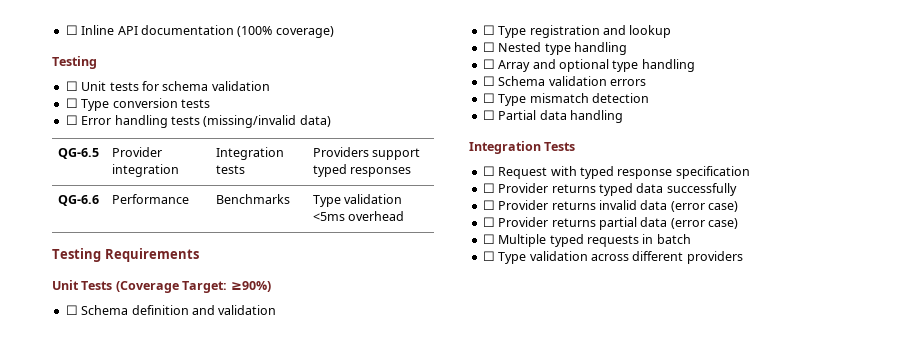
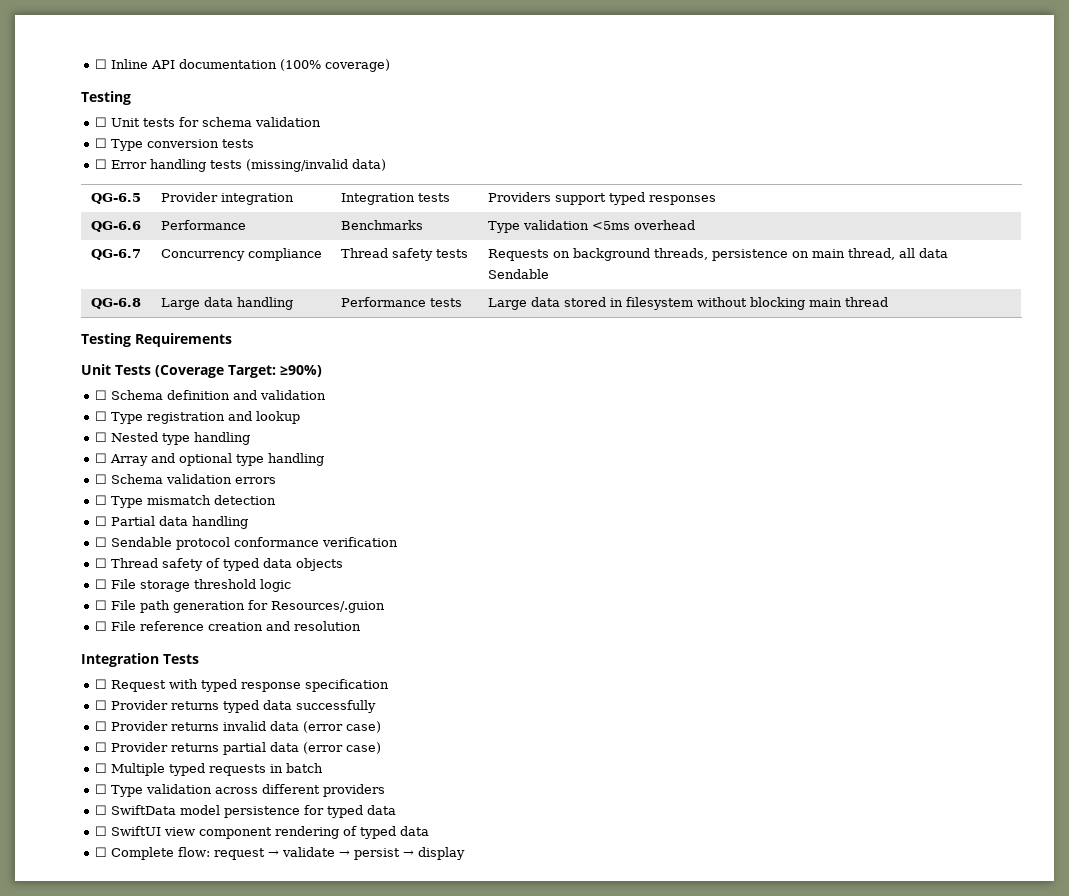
(405, 216) none -> [90,249,141,260] [160,248,322,261] [340,248,468,261] [487,248,948,261] [487,269,549,279] [90,298,141,309] [160,297,293,310] [340,297,462,307] [487,297,888,310] // QG-6.7 | Concurrency compliance | Thread safety tests | Requests on background threads, persistence on main thread, all data Sendable // QG-6.8 | Large data handling | Performance tests | Large data stored in filesystem without blocking main thread
(623, 116) none -> [95,537,399,550] [95,558,344,571] [95,579,292,592] [95,600,386,613] [95,621,362,631] // ☐ Sendable protocol conformance verification // ☐ Thread safety of typed data objects // ☐ File storage threshold logic // ☐ File path generation for Resources/.guion // ☐ File reference creation and resolution
(743, 257) none -> [95,805,397,818] [95,826,430,839] [95,847,466,860] // ☐ SwiftData model persistence for typed data // ☐ SwiftUI view component rendering of typed data // ☐ Complete flow: request → validate → persist → display

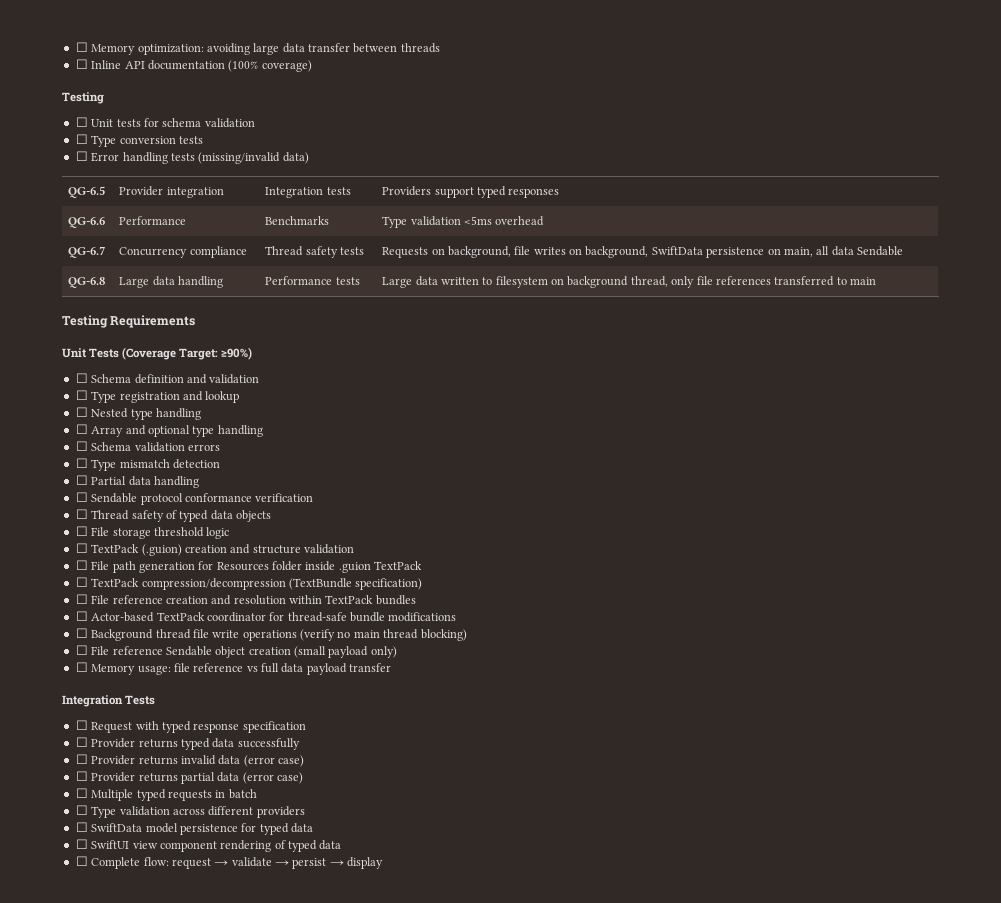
[95,59,108,69] ☐ -> [75,42,440,55] [75,59,88,69] ☐ Memory optimization: avoiding large data transfer between threads // ☐
[572,248,895,261] background threads, persistence on main thread, -> [447,246,813,258] background, file writes on background, SwiftData persistence on main,
[563,297,888,310] stored in filesystem without blocking main thread -> [440,276,877,288] written to filesystem on background thread, only file references transferred to main
(292, 585) none -> [75,543,354,556] // ☐ TextPack (.guion) creation and structure validation
[271,601,386,613] Resources/.guion -> [216,561,423,573] [75,577,423,590] Resources folder inside .guion TextPack // ☐ TextPack compression/decompression (TextBundle specification)
(362, 626) none -> [289,595,416,605] [75,611,457,622] [75,628,467,641] [75,645,397,658] [75,662,392,675] within TextPack bundles // ☐ Actor-based TextPack coordinator for thread-safe bundle modifications // ☐ Background thread file write operations (verify no main thread blocking) // ☐ File reference Sendable object creation (small payload only) // ☐ Memory usage: file reference vs full data payload transfer

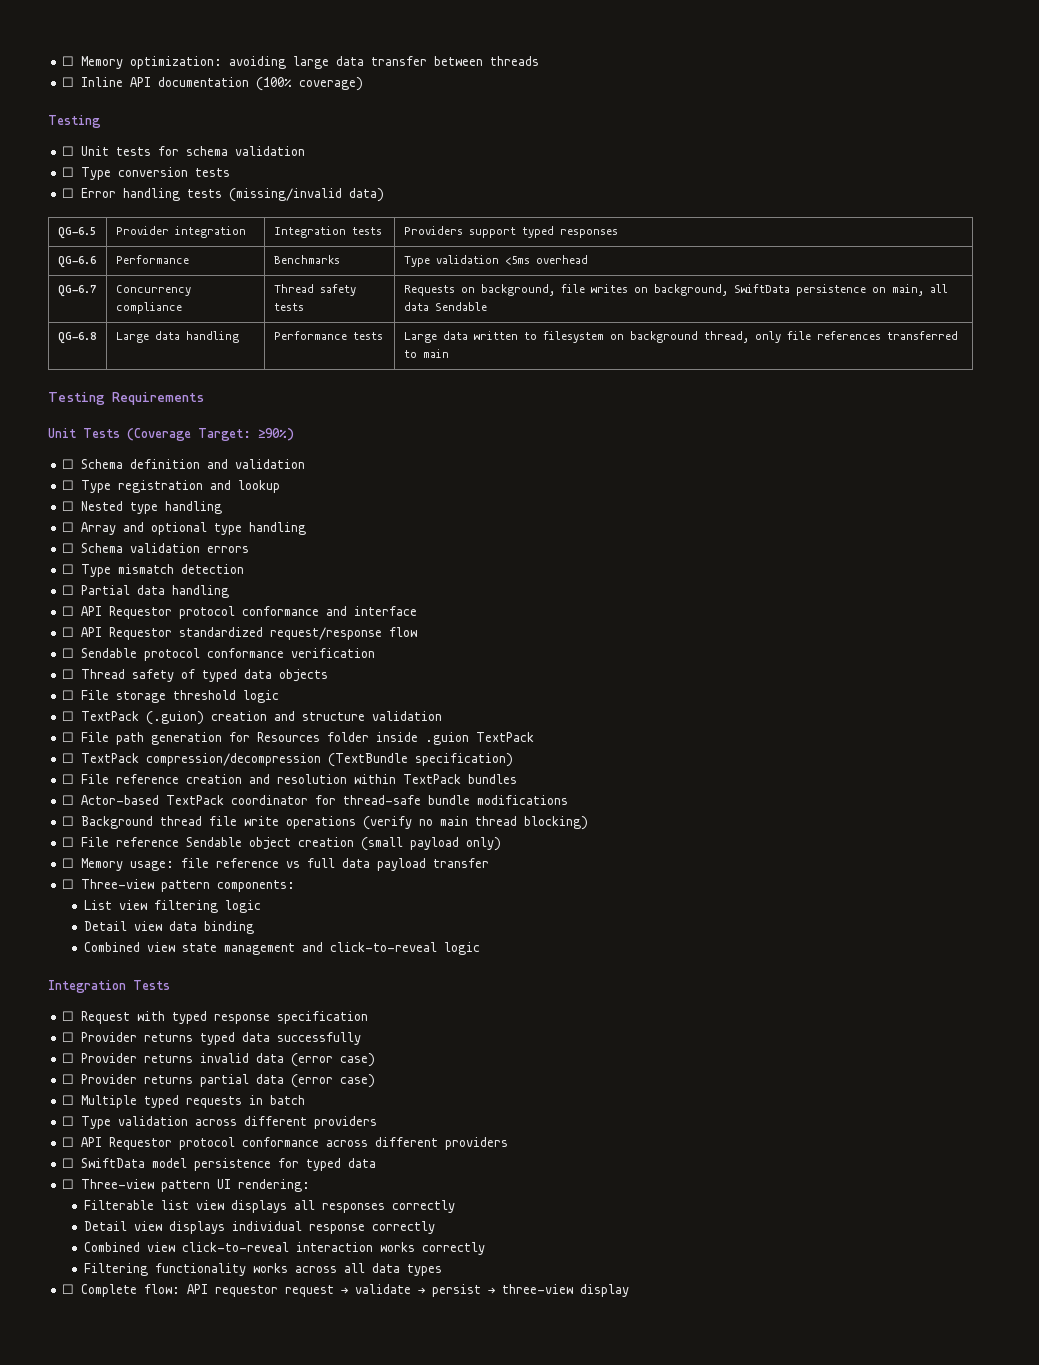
(199, 482) none -> [62,606,418,619] [62,627,418,640] // ☐ API Requestor protocol conformance and interface // ☐ API Requestor standardized request/response flow
(392, 667) none -> [62,879,296,892] [83,900,261,913] [83,921,254,934] [83,942,480,955] // ☐ Three-view pattern components: // List view filtering logic // Detail view data binding // Combined view state management and click-to-reveal logic
(305, 812) none -> [62,1137,509,1150] // ☐ API Requestor protocol conformance across different providers
[91,840,342,852] SwiftUI view component rendering of typed data -> [81,1179,311,1192] [83,1200,455,1213] [83,1221,435,1234] [83,1242,485,1255] [83,1263,442,1276] Three-view pattern UI rendering: // Filterable list view displays all responses correctly // Detail view displays individual response correctly // Combined view click-to-reveal interaction works correctly // Filtering functionality works across all data types
(169, 861) none -> [187,1284,279,1297] API requestor
(344, 863) none -> [502,1284,574,1294] three-view

